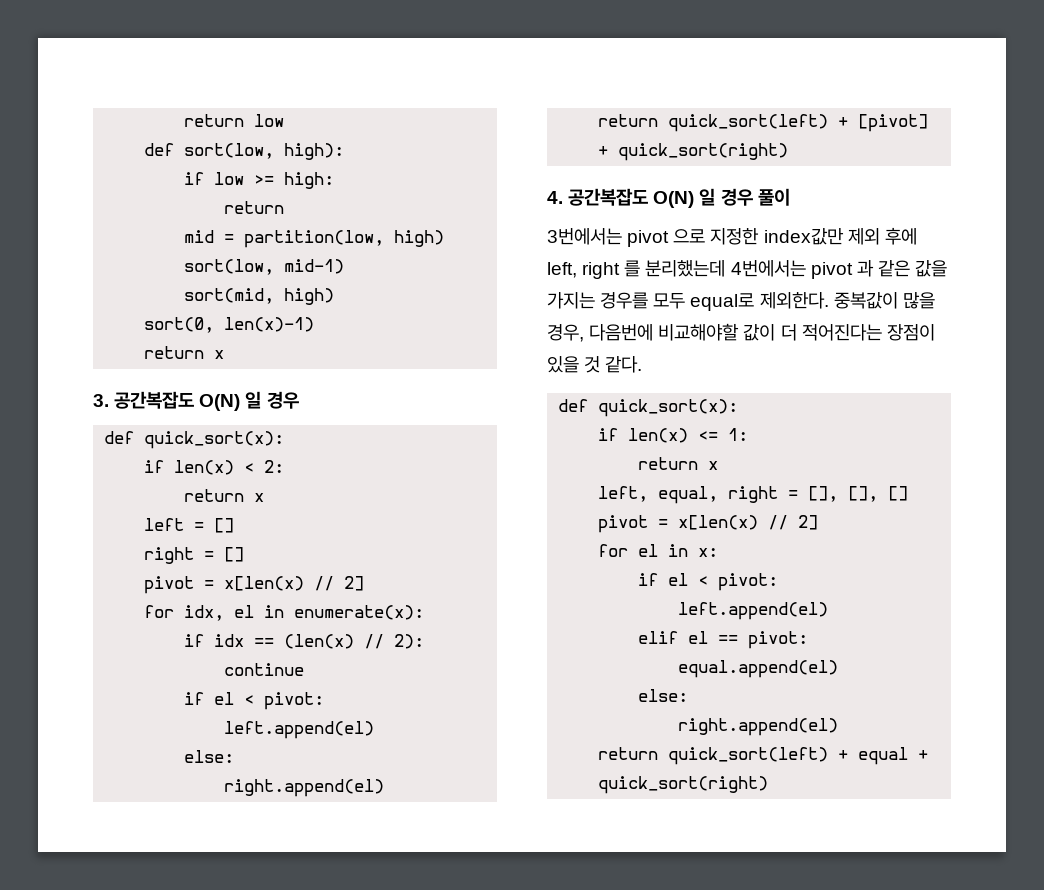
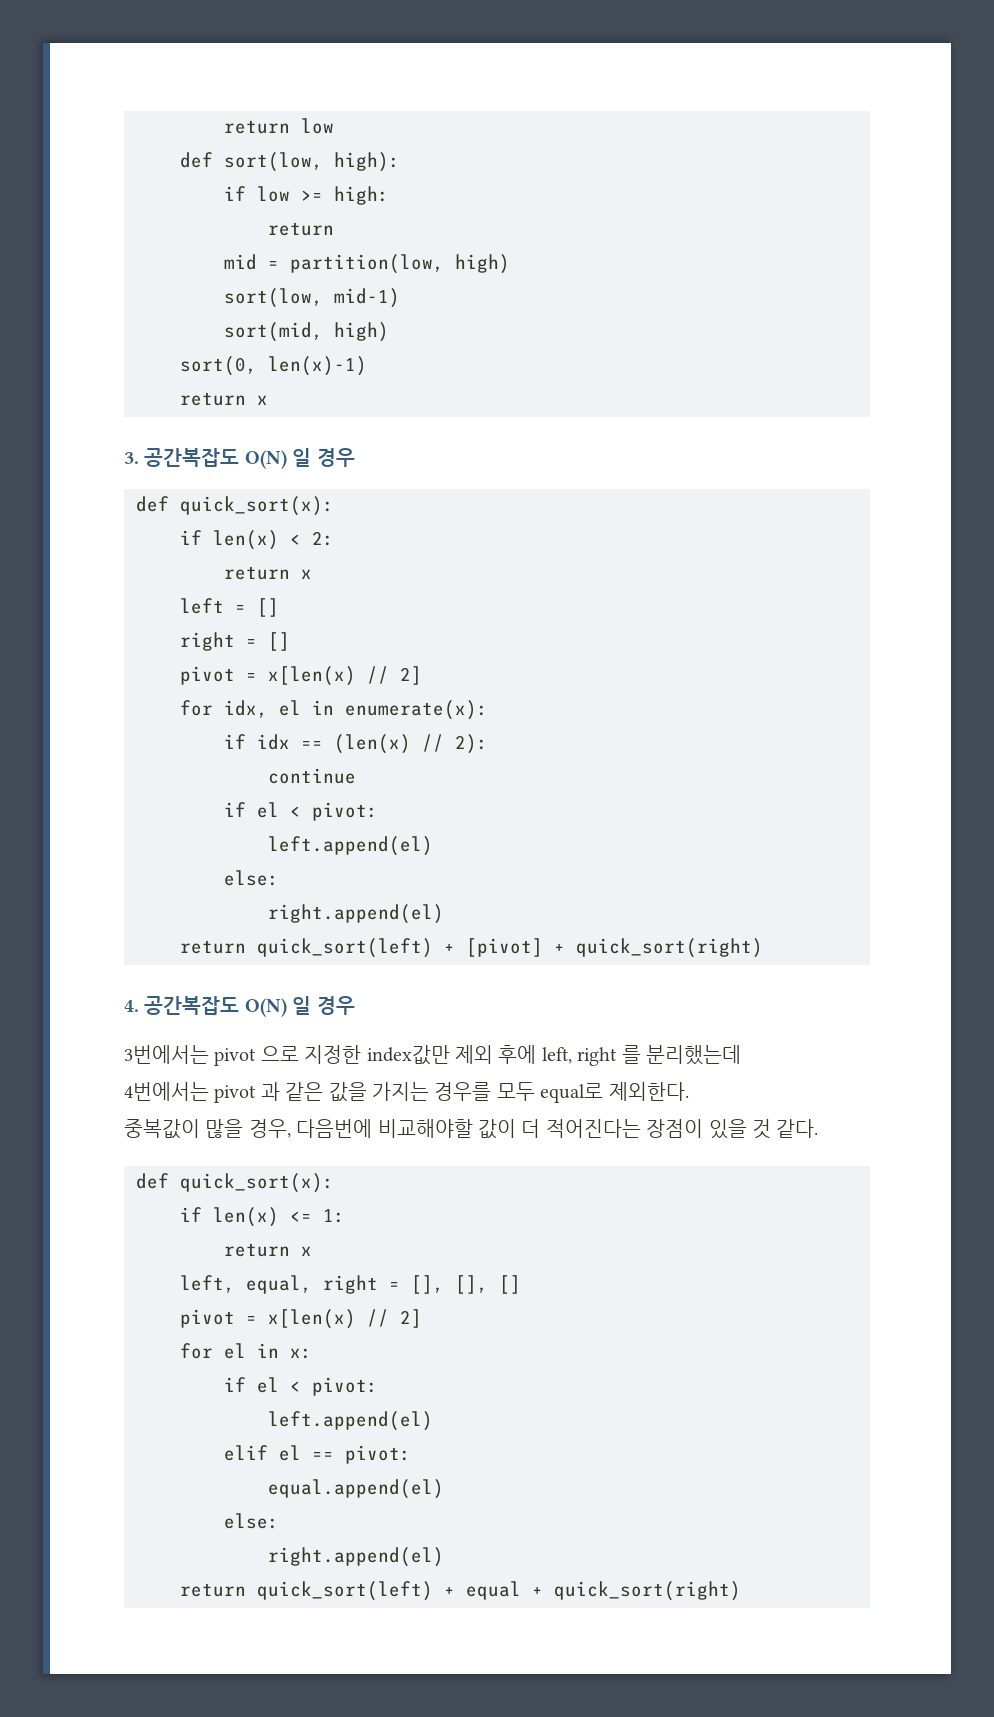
[757,188,790,206] 풀이 -> (355, 1005) none
(726, 268) none -> (741, 1055) //
(829, 300) none -> (689, 1091) //

